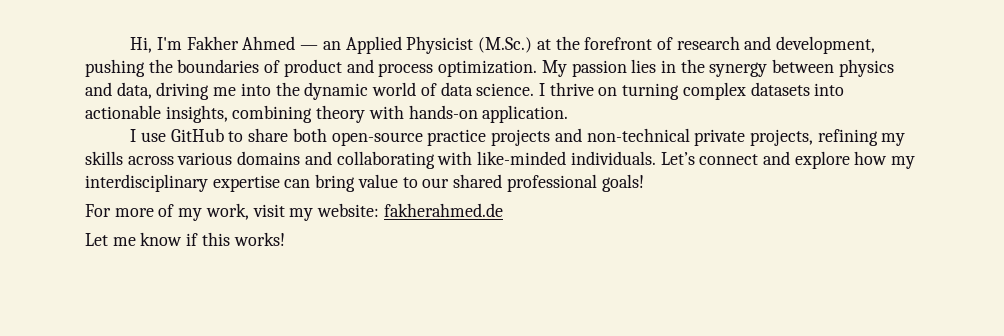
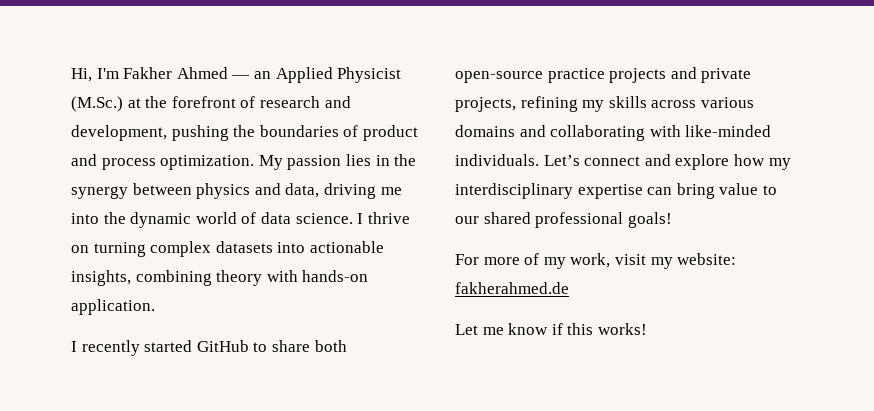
[141,132,167,142] use -> [81,340,193,356] recently started
[586,128,690,142] non-technical -> (697, 73) none

